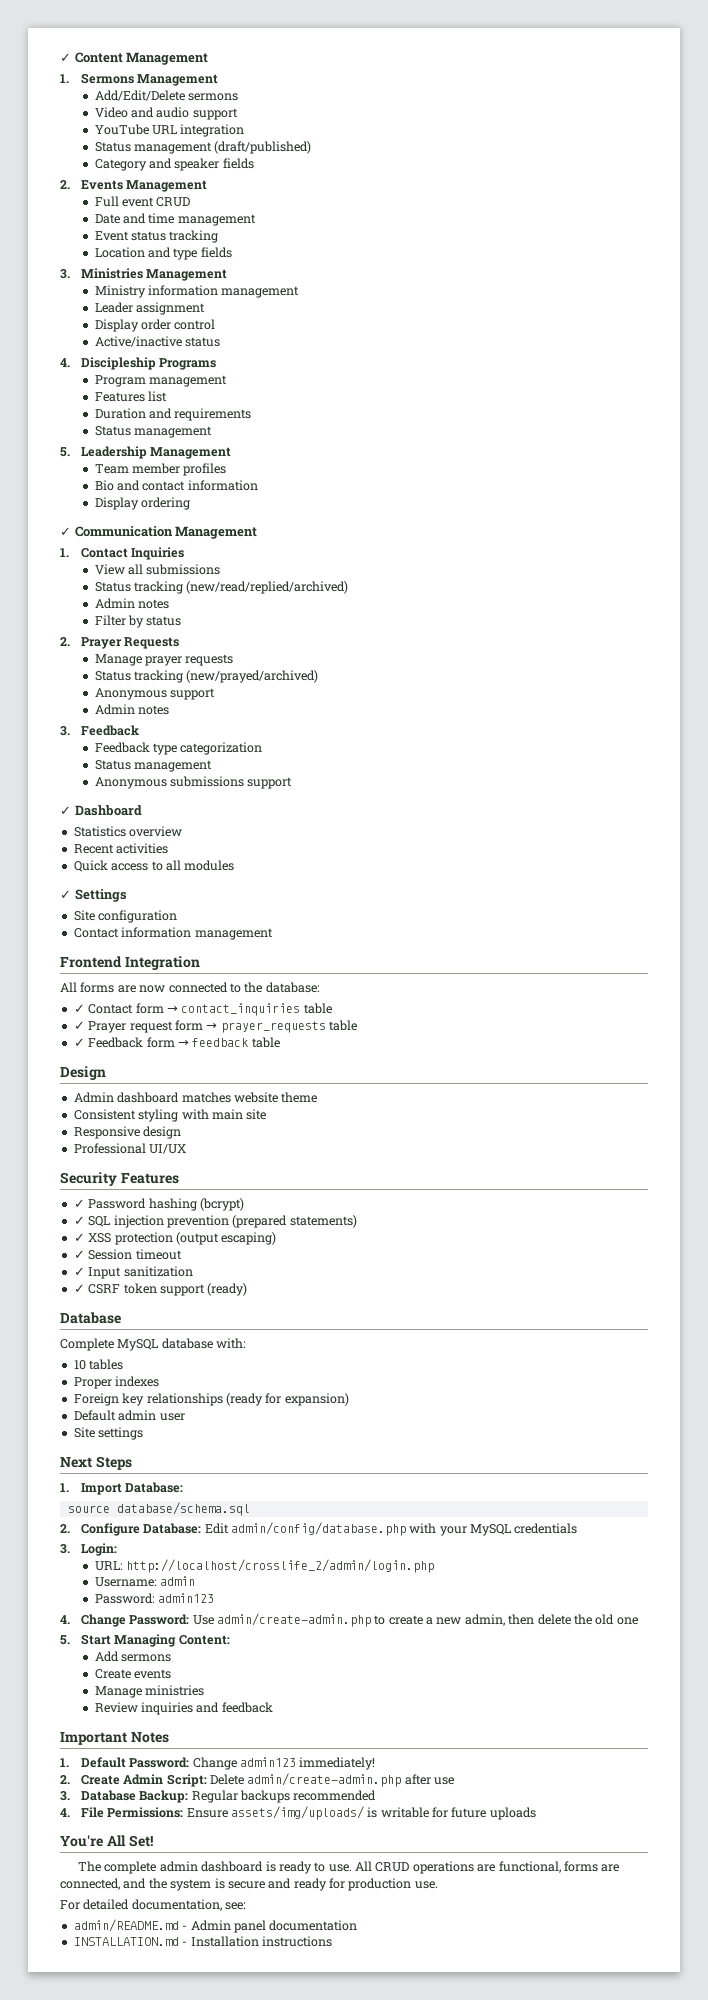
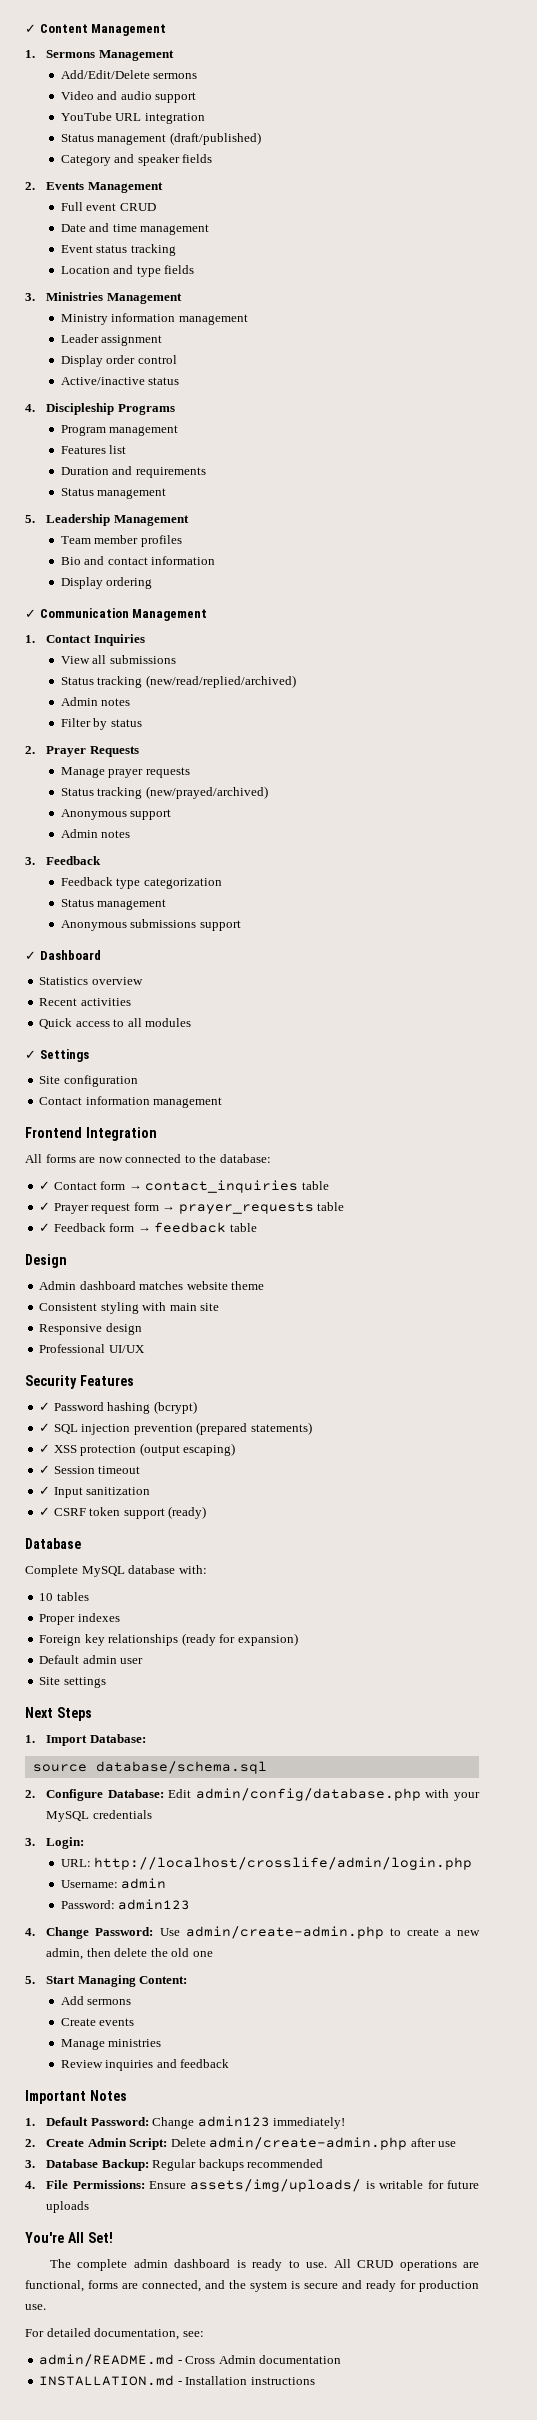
[125,1559,434,1573] http://localhost/crosslife_2/admin/login.php -> [94,1857,473,1870] http://localhost/crosslife/admin/login.php
[190,1920,266,1933] Admin panel -> [185,2355,256,2364] Cross Admin

